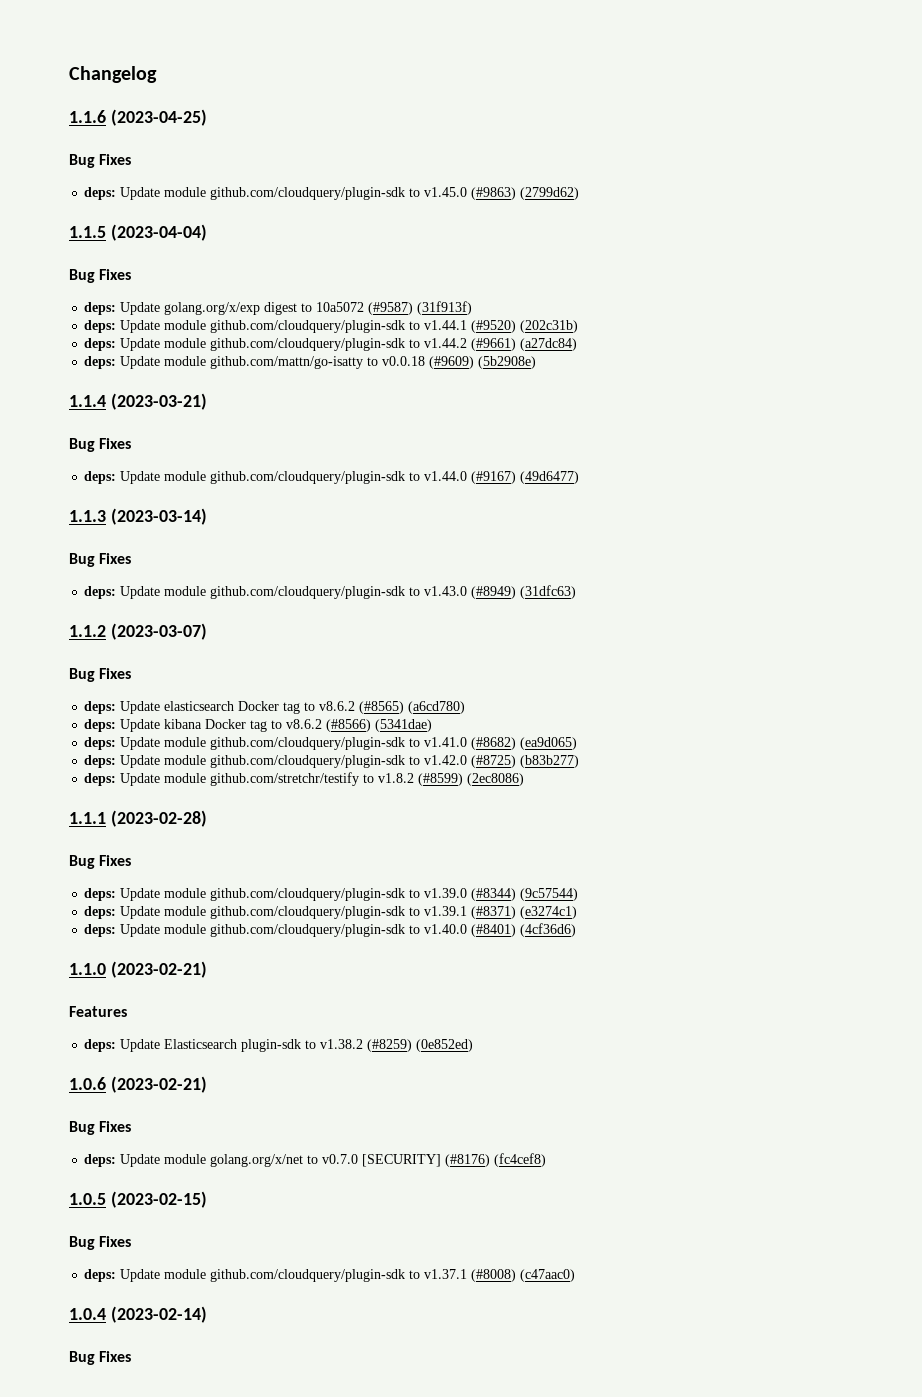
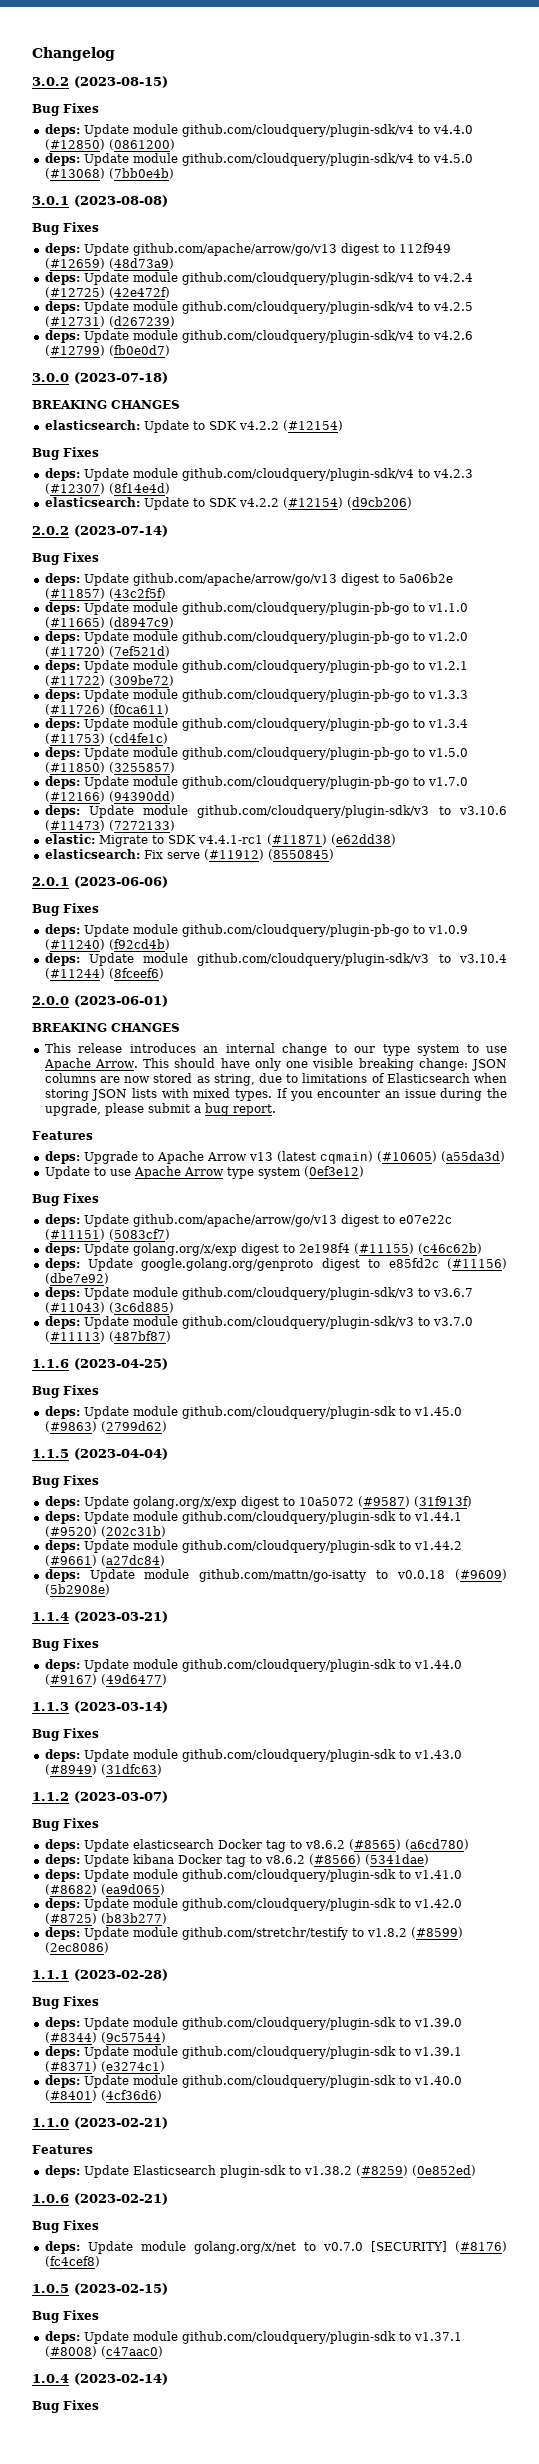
(157, 74) none -> [32,76,168,88] [32,103,99,116] [44,124,473,137] [44,139,175,150] [44,153,473,166] [44,168,174,179] [32,195,168,207] [32,222,99,235] [44,243,451,256] [44,258,174,269] [44,272,473,285] [44,287,170,298] [44,301,473,314] [44,316,175,327] [44,330,473,343] [44,345,170,356] [32,372,168,384] [32,400,180,409] [44,420,343,433] [32,447,99,460] [44,468,473,481] [44,483,170,494] [44,497,412,510] [32,525,168,537] [32,552,99,565] [44,573,453,586] [44,588,166,599] [44,602,468,615] [44,617,174,628] [44,631,468,644] [44,646,170,657] [44,660,468,673] [44,675,174,686] [44,689,468,702] [44,704,169,715] [44,718,468,731] [44,733,168,744] [44,747,468,760] [44,762,175,773] [44,776,468,789] [44,791,175,802] [44,805,507,818] [44,820,175,831] [44,834,396,847] [44,849,334,860] [32,876,168,888] [32,903,99,916] [44,924,468,937] [44,939,170,950] [44,953,507,966] [44,968,164,979] [32,995,168,1007] [32,1023,180,1032] [44,1043,508,1056] [43,1058,508,1071] [44,1073,507,1086] [44,1088,507,1101] [44,1103,276,1116] [32,1131,93,1140] [44,1151,505,1164] [44,1166,364,1179] [32,1193,99,1206] [44,1214,452,1227] [44,1229,170,1240] [44,1243,482,1256] [44,1258,507,1271] [44,1273,109,1284] [44,1287,473,1300] [44,1302,174,1313] [44,1316,473,1329] [44,1331,171,1342] // 3.0.2 (2023-08-15) // Bug Fixes // deps: Update module github.com/cloudquery/plugin-sdk/v4 to v4.4.0 (#12850) (0861200) // deps: Update module github.com/cloudquery/plugin-sdk/v4 to v4.5.0 (#13068) (7bb0e4b) // 3.0.1 (2023-08-08) // Bug Fixes // deps: Update github.com/apache/arrow/go/v13 digest to 112f949 (#12659) (48d73a9) // deps: Update module github.com/cloudquery/plugin-sdk/v4 to v4.2.4 (#12725) (42e472f) // deps: Update module github.com/cloudquery/plugin-sdk/v4 to v4.2.5 (#12731) (d267239) // deps: Update module github.com/cloudquery/plugin-sdk/v4 to v4.2.6 (#12799) (fb0e0d7) // 3.0.0 (2023-07-18) // BREAKING CHANGES // elasticsearch: Update to SDK v4.2.2 (#12154) // Bug Fixes // deps: Update module github.com/cloudquery/plugin-sdk/v4 to v4.2.3 (#12307) (8f14e4d) // elasticsearch: Update to SDK v4.2.2 (#12154) (d9cb206) // 2.0.2 (2023-07-14) // Bug Fixes // deps: Update github.com/apache/arrow/go/v13 digest to 5a06b2e (#11857) (43c2f5f) // deps: Update module github.com/cloudquery/plugin-pb-go to v1.1.0 (#11665) (d8947c9) // deps: Update module github.com/cloudquery/plugin-pb-go to v1.2.0 (#11720) (7ef521d) // deps: Update module github.com/cloudquery/plugin-pb-go to v1.2.1 (#11722) (309be72) // deps: Update module github.com/cloudquery/plugin-pb-go to v1.3.3 (#11726) (f0ca611) // deps: Update module github.com/cloudquery/plugin-pb-go to v1.3.4 (#11753) (cd4fe1c) // deps: Update module github.com/cloudquery/plugin-pb-go to v1.5.0 (#11850) (3255857) // deps: Update module github.com/cloudquery/plugin-pb-go to v1.7.0 (#12166) (94390dd) // deps: Update module github.com/cloudquery/plugin-sdk/v3 to v3.10.6 (#11473) (7272133) // elastic: Migrate to SDK v4.4.1-rc1 (#11871) (e62dd38) // elasticsearch: Fix serve (#11912) (8550845) // 2.0.1 (2023-06-06) // Bug Fixes // deps: Update module github.com/cloudquery/plugin-pb-go to v1.0.9 (#11240) (f92cd4b) // deps: Update module github.com/cloudquery/plugin-sdk/v3 to v3.10.4 (#11244) (8fceef6) // 2.0.0 (2023-06-01) // BREAKING CHANGES // This release introduces an internal change to our type system to use Apache Arrow. This should have only one visible breaking change: JSON columns are now stored as string, due to limitations of Elasticsearch when storing JSON lists with mixed types. If you encounter an issue during the upgrade, please submit a bug report. // Features // deps: Upgrade to Apache Arrow v13 (latest cqmain) (#10605) (a55da3d) // Update to use Apache Arrow type system (0ef3e12) // Bug Fixes // deps: Update github.com/apache/arrow/go/v13 digest to e07e22c (#11151) (5083cf7) // deps: Update golang.org/x/exp digest to 2e198f4 (#11155) (c46c62b) // deps: Update google.golang.org/genproto digest to e85fd2c (#11156) (dbe7e92) // deps: Update module github.com/cloudquery/plugin-sdk/v3 to v3.6.7 (#11043) (3c6d885) // deps: Update module github.com/cloudquery/plugin-sdk/v3 to v3.7.0 (#11113) (487bf87)

